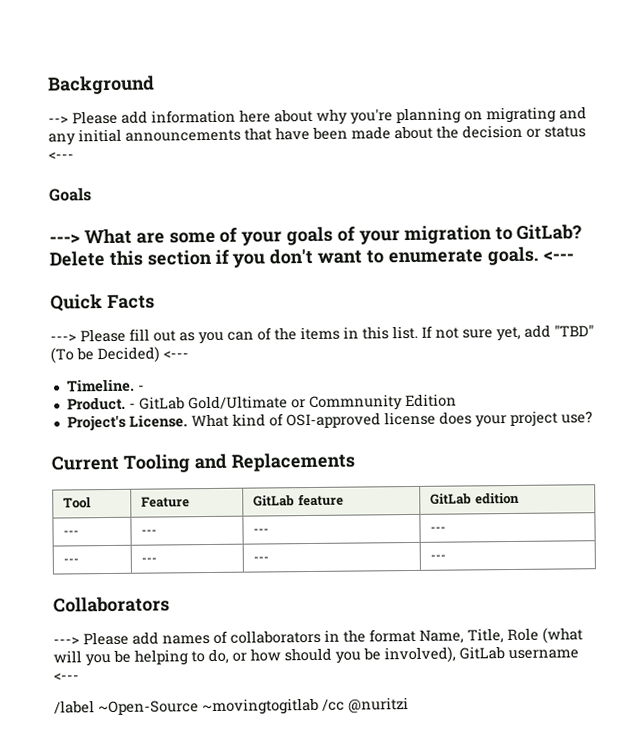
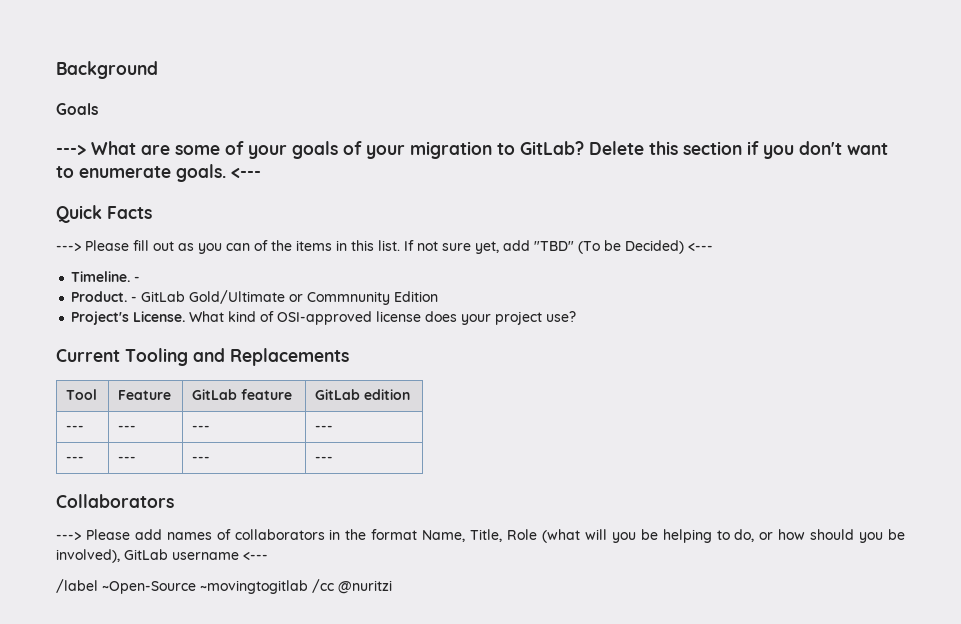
[48,106,587,125] [48,124,586,146] [48,151,74,160] // --> Please add information here about why you're planning on migrating and any initial announcements that have been made about the decision or status <--- -> (158, 70) none

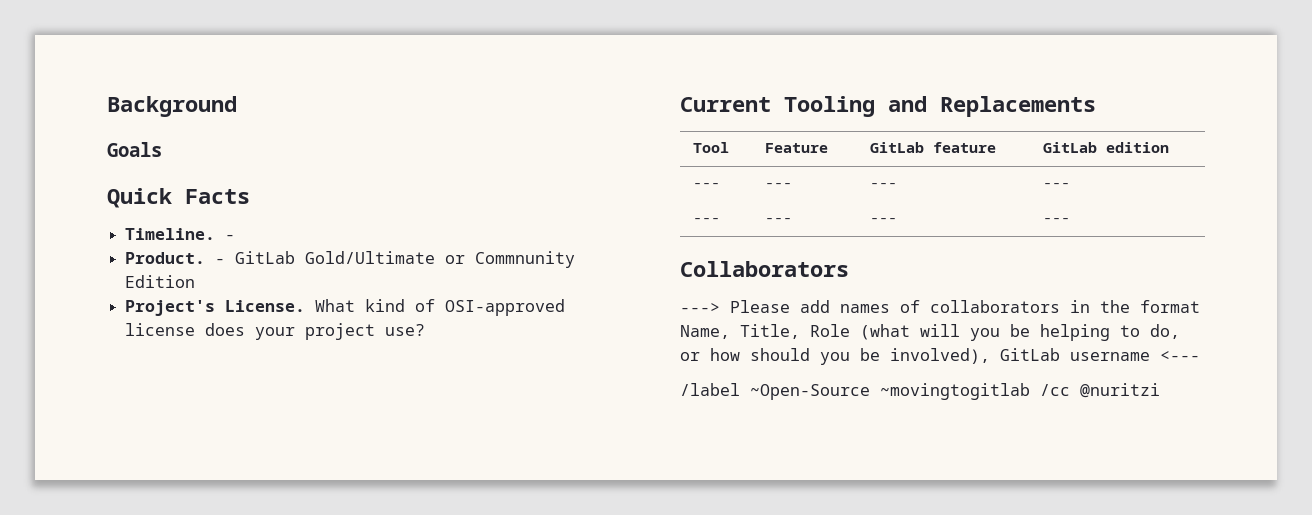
[56,141,888,159] [56,164,261,182] [56,205,152,223] [56,240,713,254] ---> What are some of your goals of your migration to GitLab? Delete this section if you don't want to enumerate goals. <--- // Quick Facts // ---> Please fill out as you can of the items in this list. If not sure yet, add "TBD" (To be Decided) <--- -> [107,188,250,208] Quick Facts

